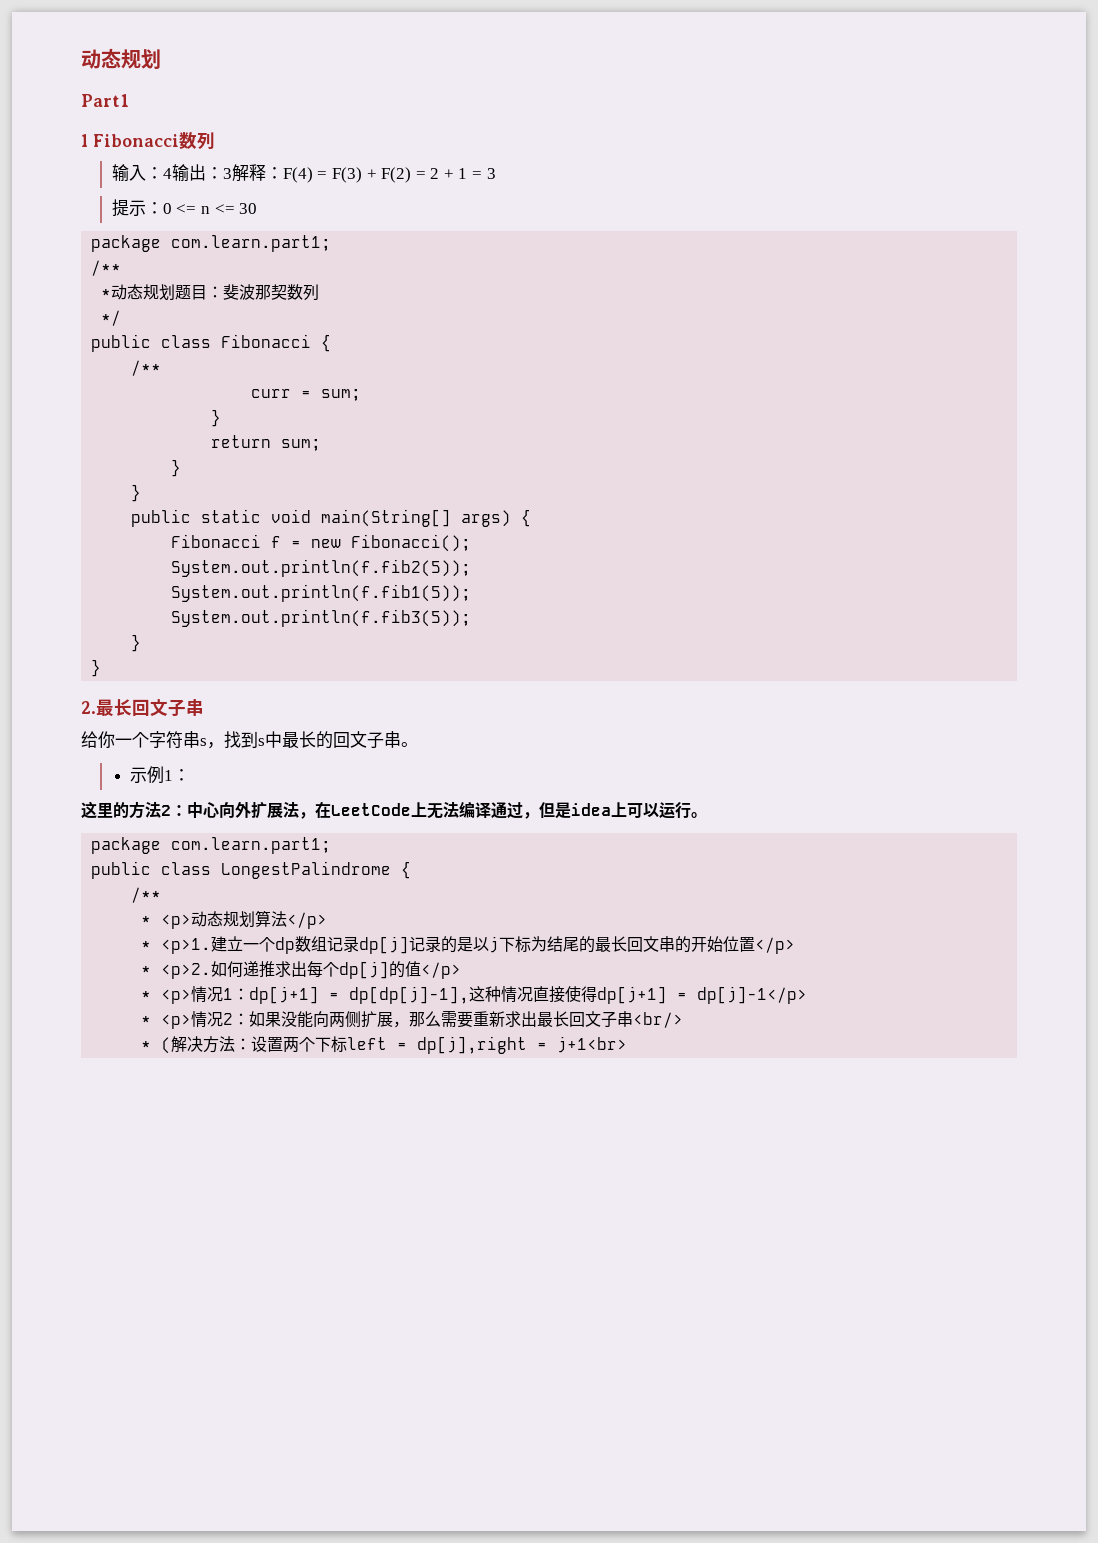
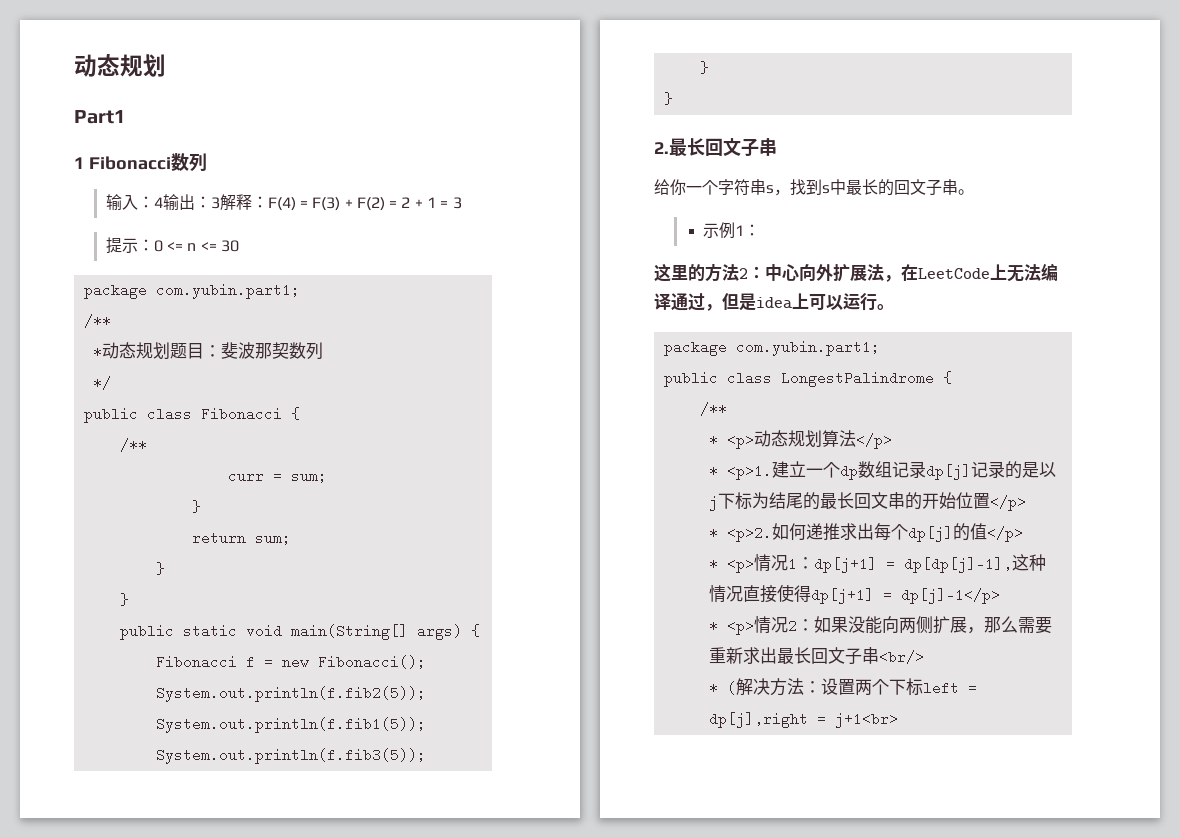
[171,235,332,252] com.learn.part1; -> [155,283,300,299] com.yubin.part1;
[171,837,332,854] com.learn.part1; -> [735,340,880,356] com.yubin.part1;

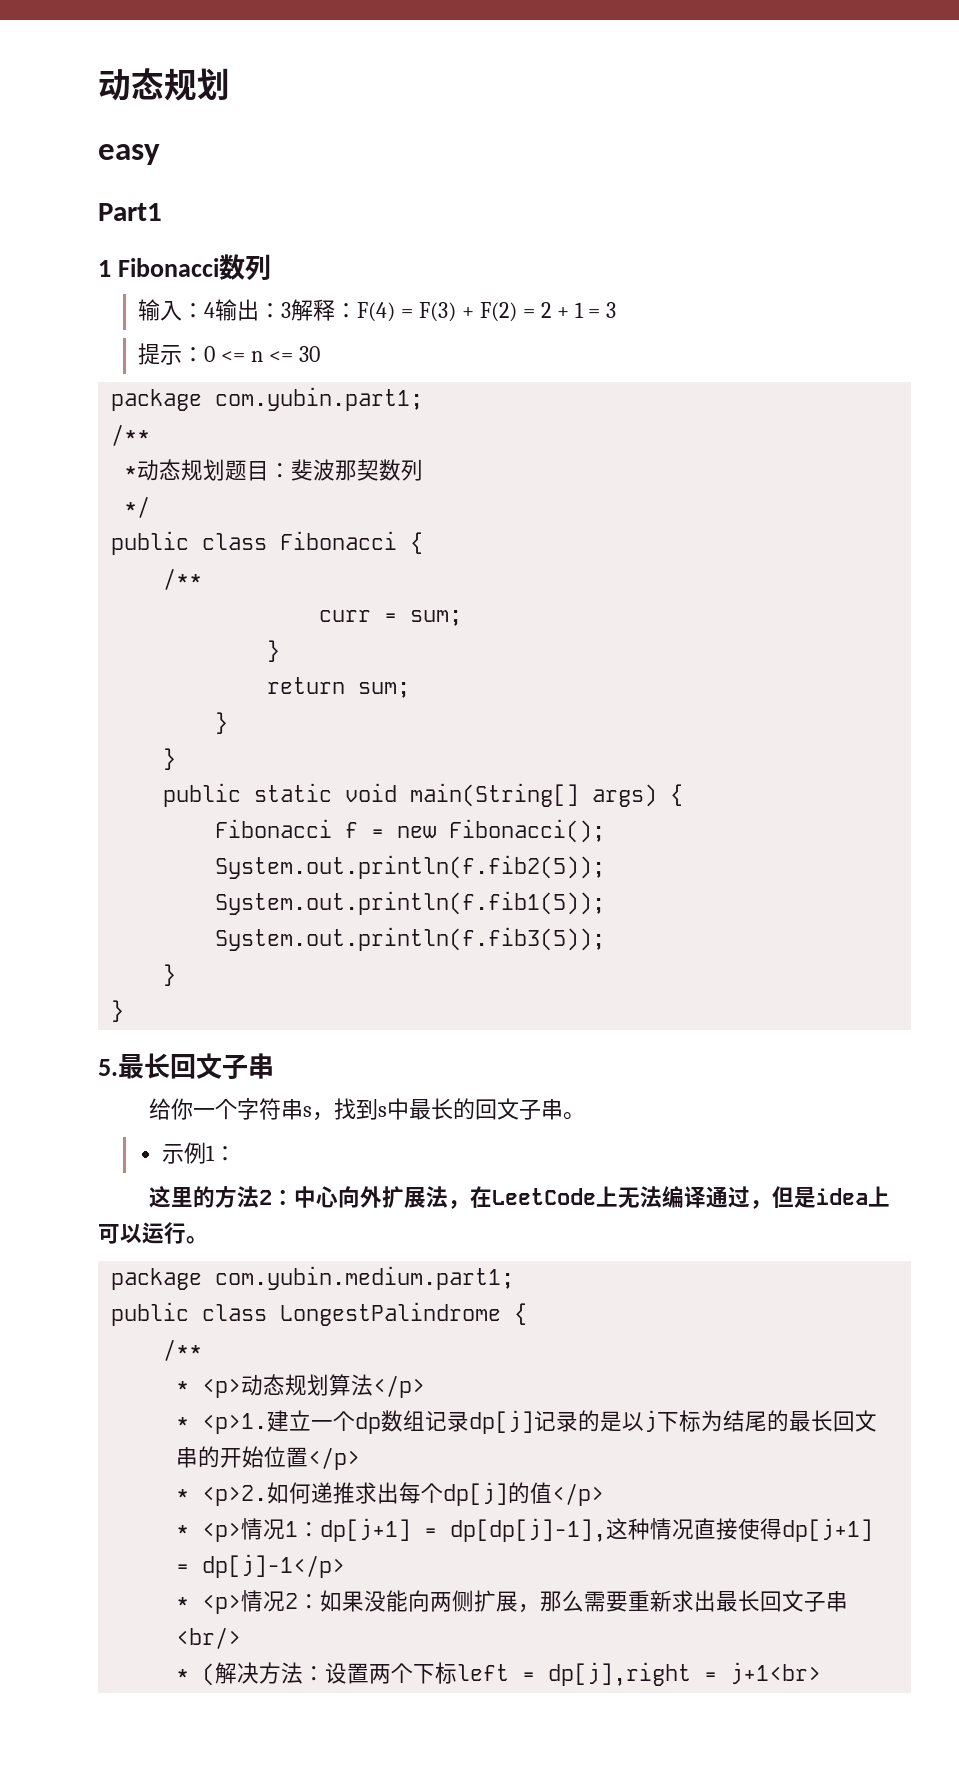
[74,54,166,77] 动态规划 -> [98,68,230,101] [98,144,160,165] 动态规划 // easy
[654,142,669,154] 2. -> [98,1059,118,1076] 5.
[735,340,880,356] com.yubin.part1; -> [215,1266,515,1290] com.yubin.medium.part1;

